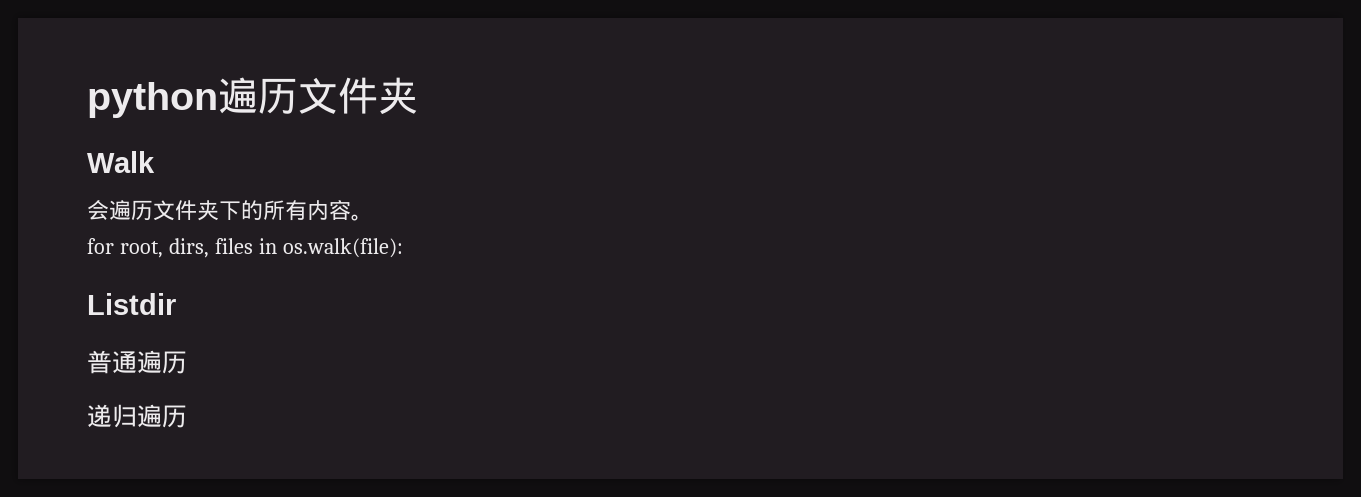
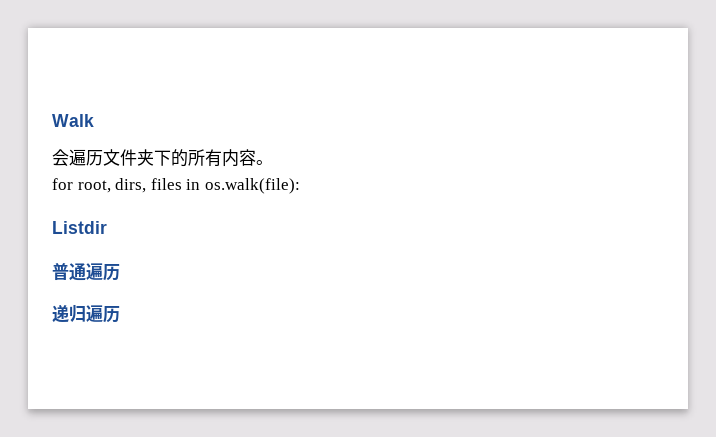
[87,77,418,118] python遍历文件夹 // -> (52, 120) none

